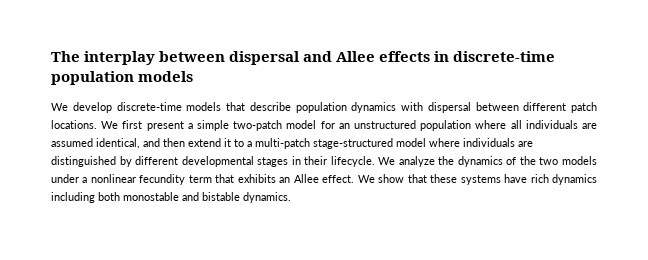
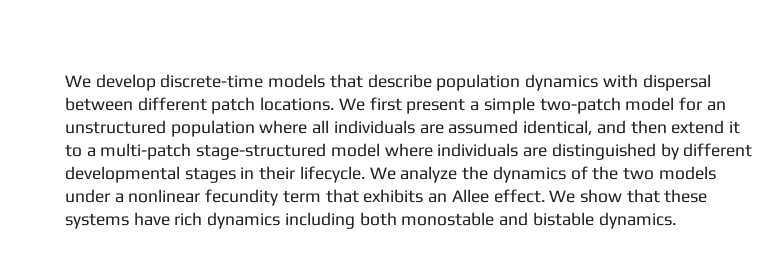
[51,51,556,65] [51,71,194,85] The interplay between dispersal and Allee effects in discrete-time population models // -> (65, 81) none

